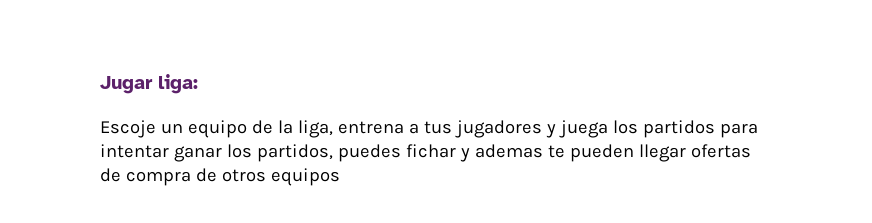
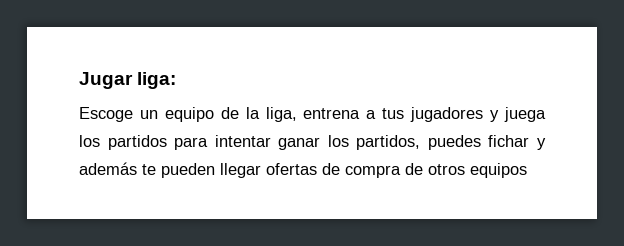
[100,120,156,138] Escoje -> [79,107,133,122] Escoge
[474,144,543,158] ademas -> [79,162,137,175] además

